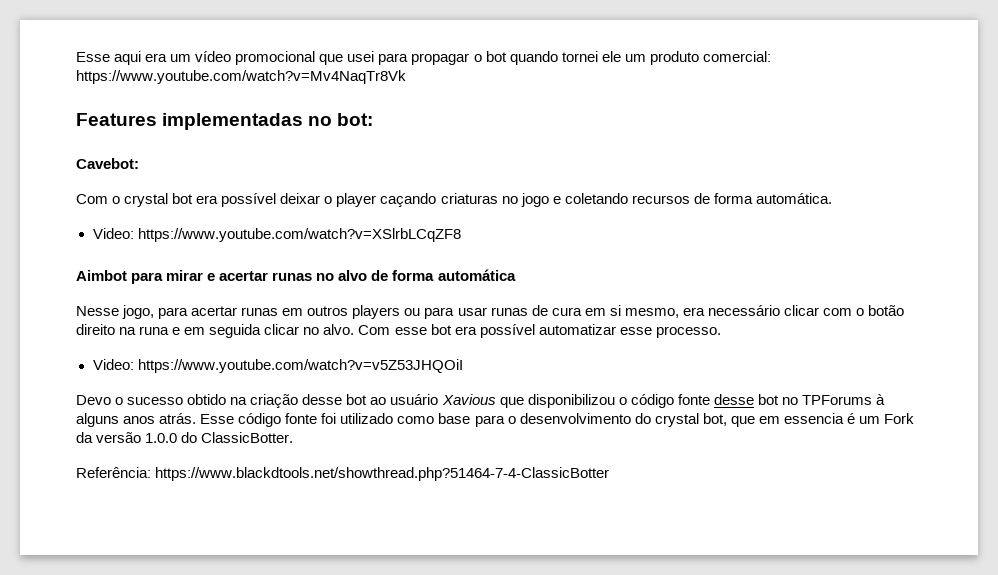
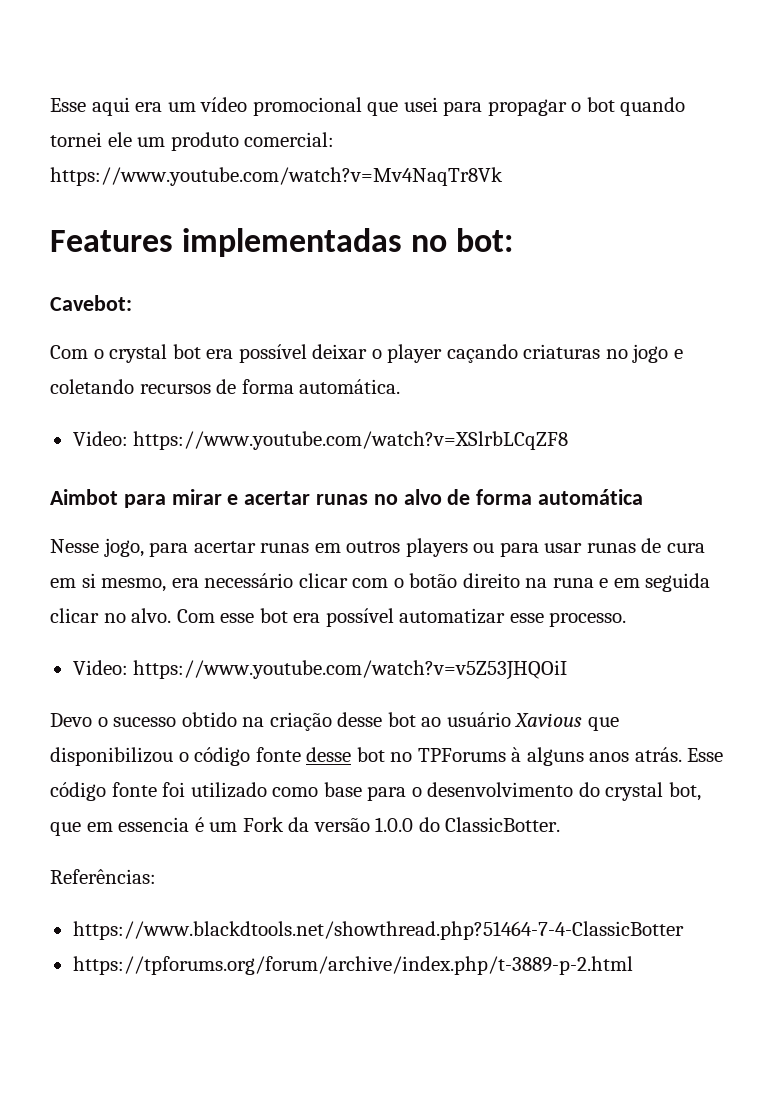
[76,467,151,478] Referência: -> [50,869,156,884] Referências: //
(610, 474) none -> [72,956,633,975] // https://tpforums.org/forum/archive/index.php/t-3889-p-2.html

